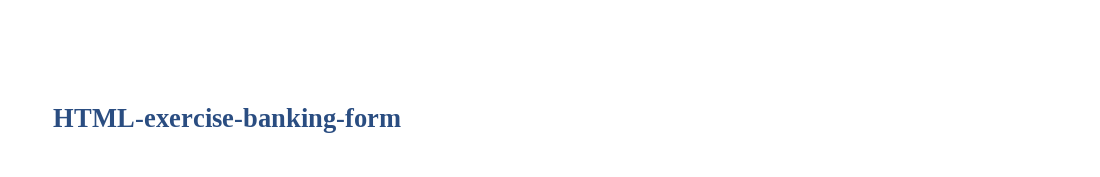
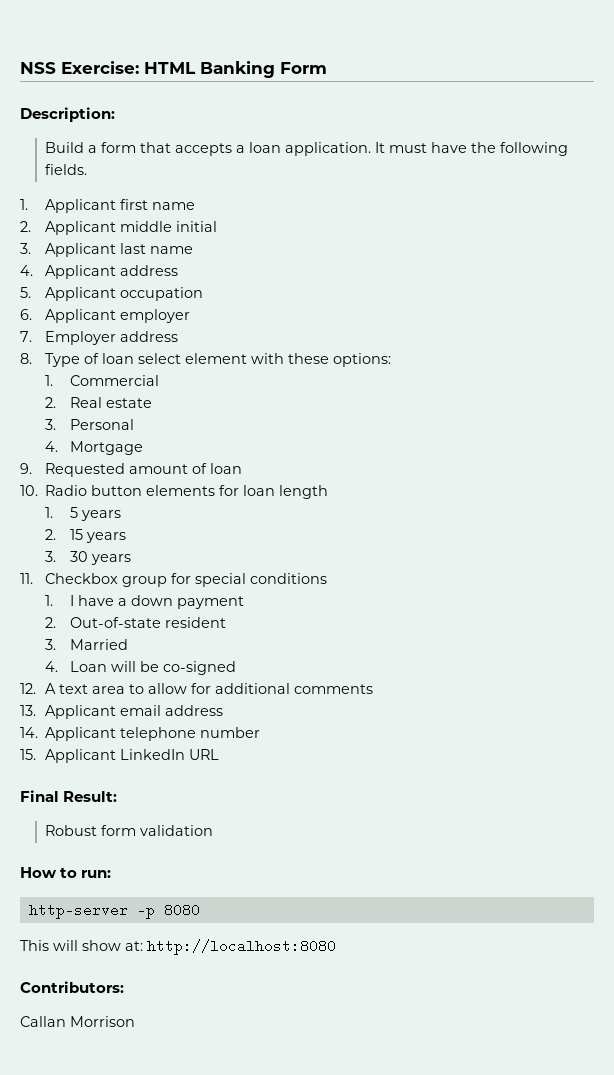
[53,108,401,133] HTML-exercise-banking-form -> [20,61,327,78] [20,107,115,122] [45,142,569,156] [45,164,88,175] [20,199,196,213] [20,221,218,235] [20,243,194,257] [20,265,179,279] [20,287,204,301] [20,309,191,323] [20,331,179,345] [20,353,392,367] [45,375,160,386] [45,397,153,408] [45,419,135,430] [45,441,144,455] [20,463,243,477] [20,485,329,499] [45,507,122,521] [45,529,127,543] [45,551,132,565] [20,573,328,587] [45,595,245,609] [45,617,227,628] [45,639,129,650] [45,661,237,675] [20,683,374,694] [20,705,224,719] [20,727,261,741] [20,749,220,763] [20,790,118,802] [45,825,214,836] [20,867,112,878] [28,903,200,919] [20,939,336,955] [20,981,124,993] [20,1016,135,1027] NSS Exercise: HTML Banking Form // Description: // Build a form that accepts a loan application. It must have the following fields. // 1. Applicant first name // 2. Applicant middle initial // 3. Applicant last name // 4. Applicant address // 5. Applicant occupation // 6. Applicant employer // 7. Employer address // 8. Type of loan select element with these options: // 1. Commercial // 2. Real estate // 3. Personal // 4. Mortgage // 9. Requested amount of loan // 10. Radio button elements for loan length // 1. 5 years // 2. 15 years // 3. 30 years // 11. Checkbox group for special conditions // 1. I have a down payment // 2. Out-of-state resident // 3. Married // 4. Loan will be co-signed // 12. A text area to allow for additional comments // 13. Applicant email address // 14. Applicant telephone number // 15. Applicant LinkedIn URL // Final Result: // Robust form validation // How to run: // http-server -p 8080 // This will show at: http://localhost:8080 // Contributors: // Callan Morrison

